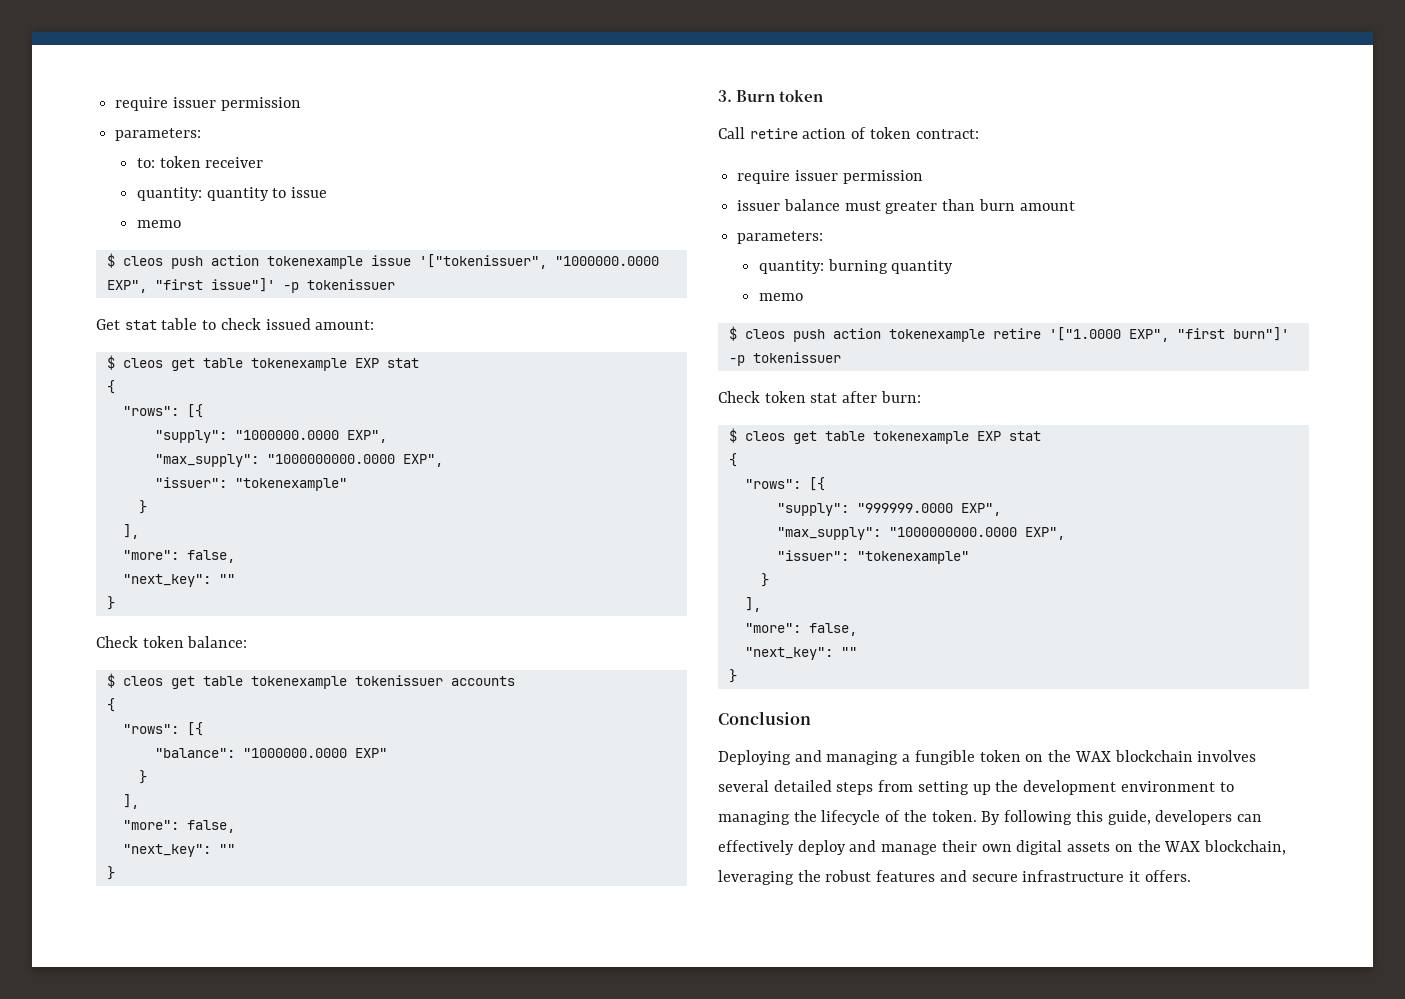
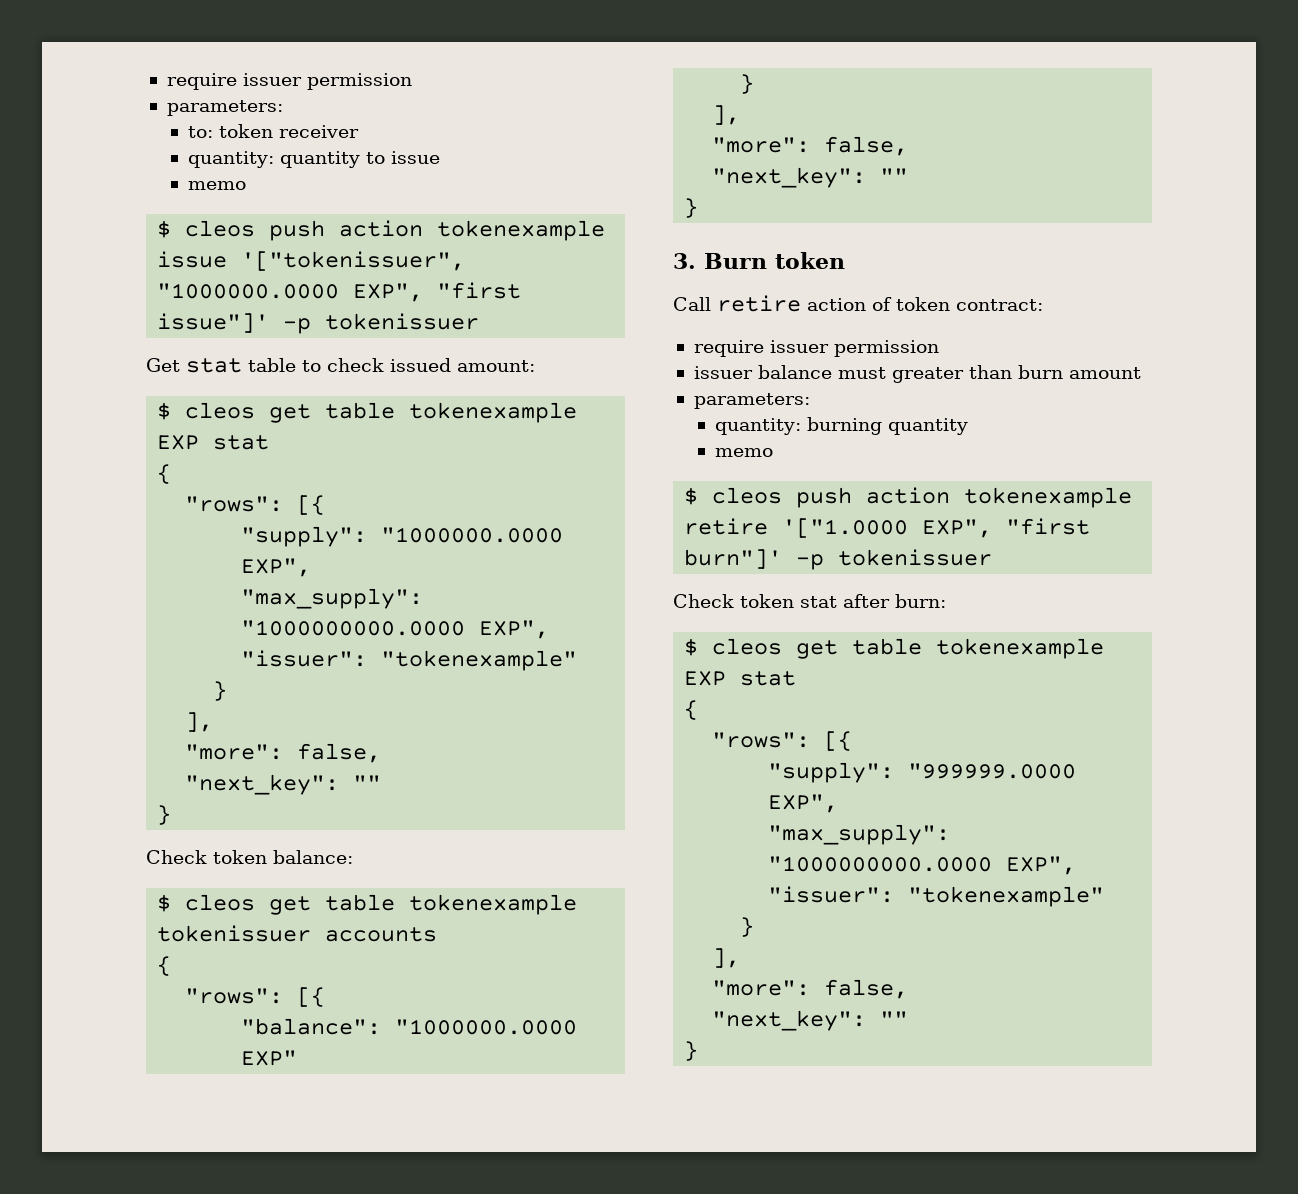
[718,711,811,725] [718,750,1257,765] [718,780,1234,795] [718,810,1262,825] [718,840,1286,855] [718,870,1191,885] // Conclusion // Deploying and managing a fungible token on the WAX blockchain involves several detailed steps from setting up the development environment to managing the lifecycle of the token. By following this guide, developers can effectively deploy and manage their own digital assets on the WAX blockchain, leveraging the robust features and secure infrastructure it offers. -> (699, 1051) none

